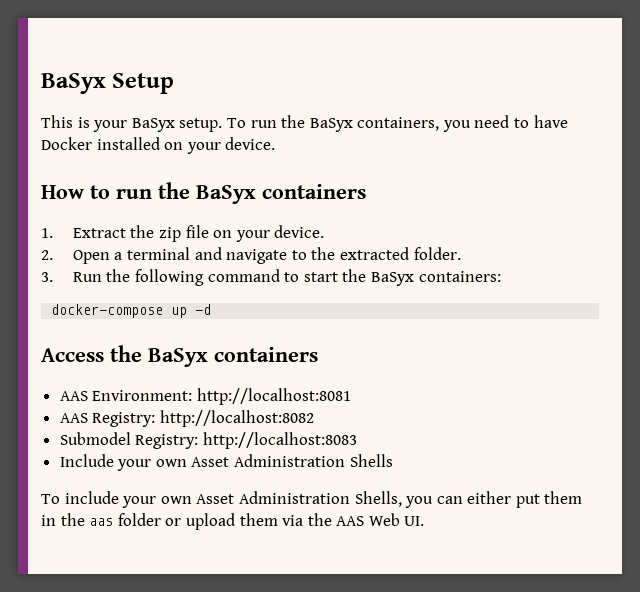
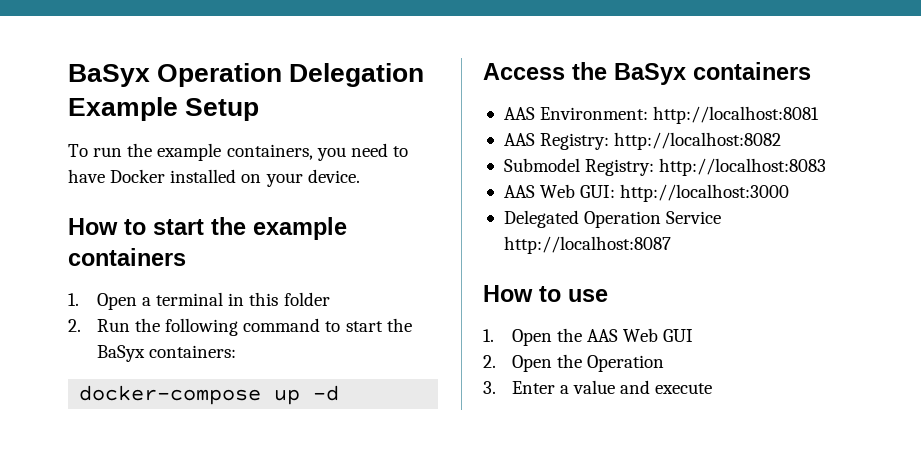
[41,73,175,94] [41,115,223,132] BaSyx Setup // This is your BaSyx setup. -> [68,63,425,87] [68,97,260,121] BaSyx Operation Delegation Example Setup //
[309,118,353,132] BaSyx -> [157,143,222,161] example
[116,182,366,204] [41,225,325,242] [41,247,461,264] [41,272,53,282] run the BaSyx containers // 1. Extract the zip file on your device. // 2. Open a terminal and navigate to the extracted folder. // 3. -> [153,217,347,240] [68,248,186,266] [68,292,330,310] [68,319,81,332] start the example containers // 1. Open a terminal in this folder // 2.
[59,454,393,471] [41,491,583,508] [41,513,425,530] Include your own Asset Administration Shells // To include your own Asset Administration Shells, you can either put them in the aas folder or upload them via the AAS Web UI. -> [503,184,790,202] [503,210,722,228] [503,236,671,254] [483,285,608,302] [483,328,694,346] [483,354,665,372] [483,380,713,394] AAS Web GUI: http://localhost:3000 // Delegated Operation Service http://localhost:8087 // How to use // 1. Open the AAS Web GUI // 2. Open the Operation // 3. Enter a value and execute

